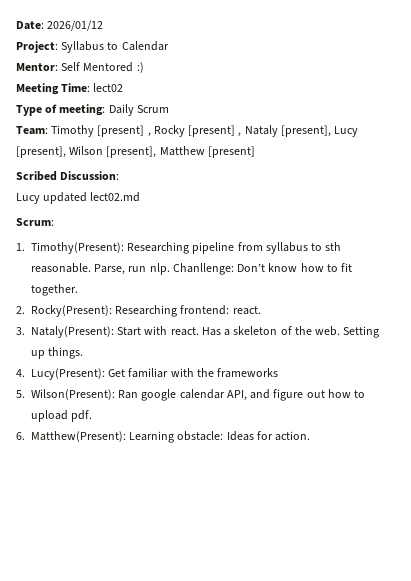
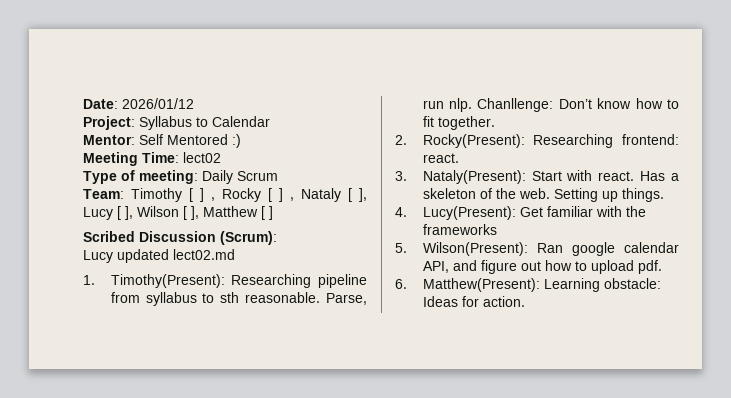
[97,125,359,137] [16,146,255,158] [present] , Rocky [present] , Nataly [present], Lucy [present], Wilson [present], Matthew [present] -> [189,188,367,202] [83,206,273,220] [ ] , Rocky [ ] , Nataly [ ], Lucy [ ], Wilson [ ], Matthew [ ]
[60,171,120,180] Discussion: -> [139,231,277,245] Discussion (Scrum):
[16,218,54,226] // Scrum: -> (235, 254) none

